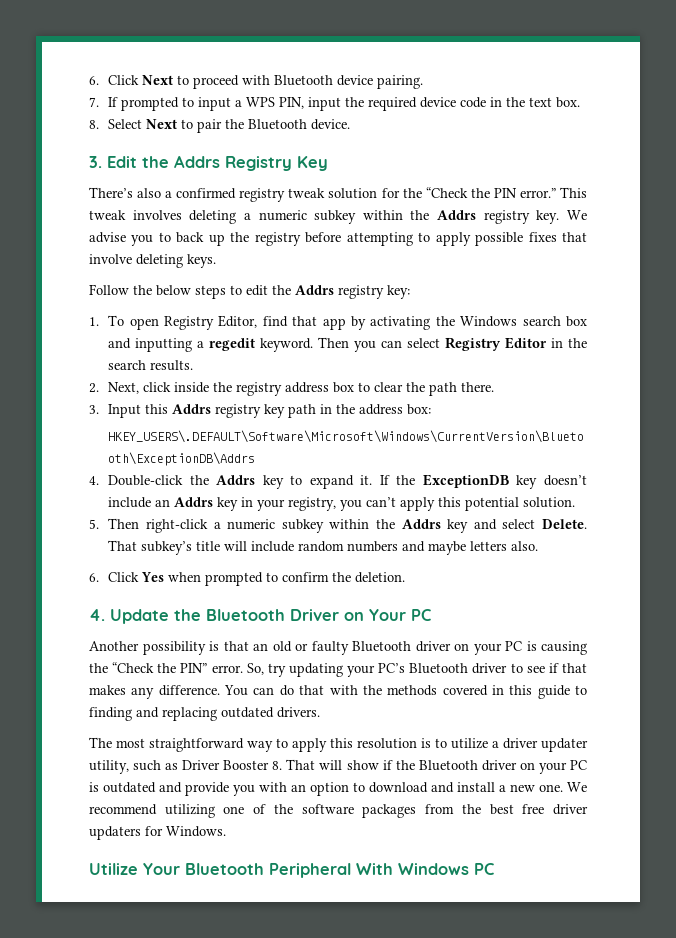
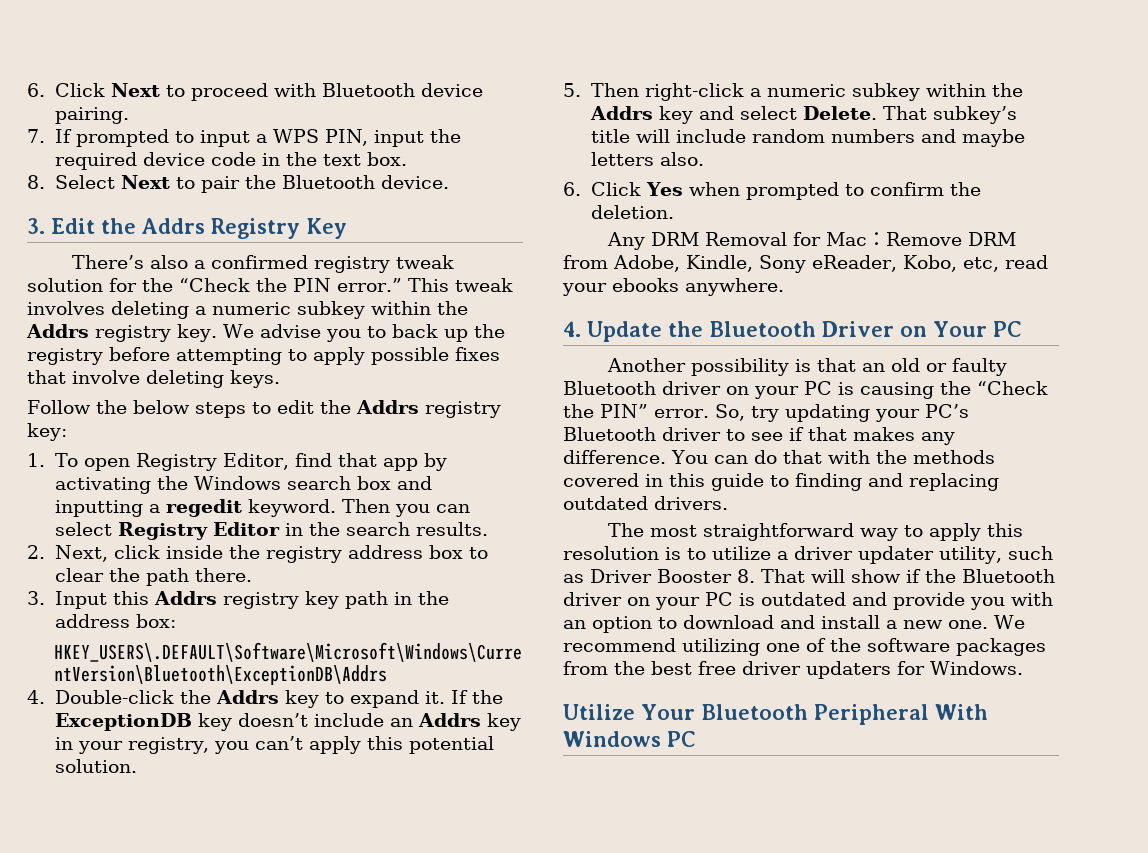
(406, 577) none -> [606,232,1016,250] [563,255,1048,273] [562,278,784,296] // Any DRM Removal for Mac：Remove DRM from Adobe, Kindle, Sony eReader, Kobo, etc, read your ebooks anywhere.

